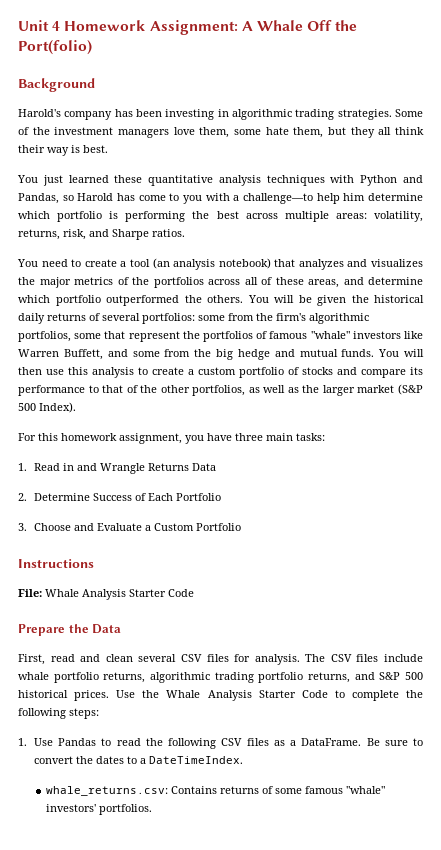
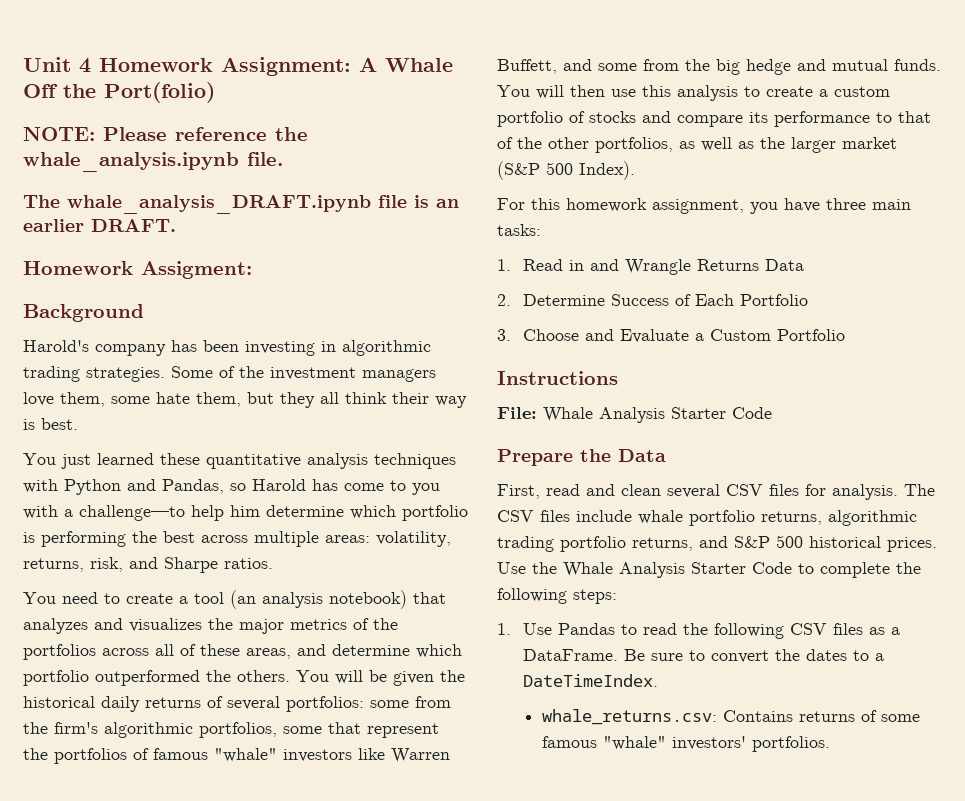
(92, 47) none -> [23,127,308,141] [23,152,283,172] [23,195,459,214] [23,219,176,232] [23,261,252,279] // NOTE: Please reference the whale_analysis.ipynb file. // The whale_analysis_DRAFT.ipynb file is an earlier DRAFT. // Homework Assigment:

